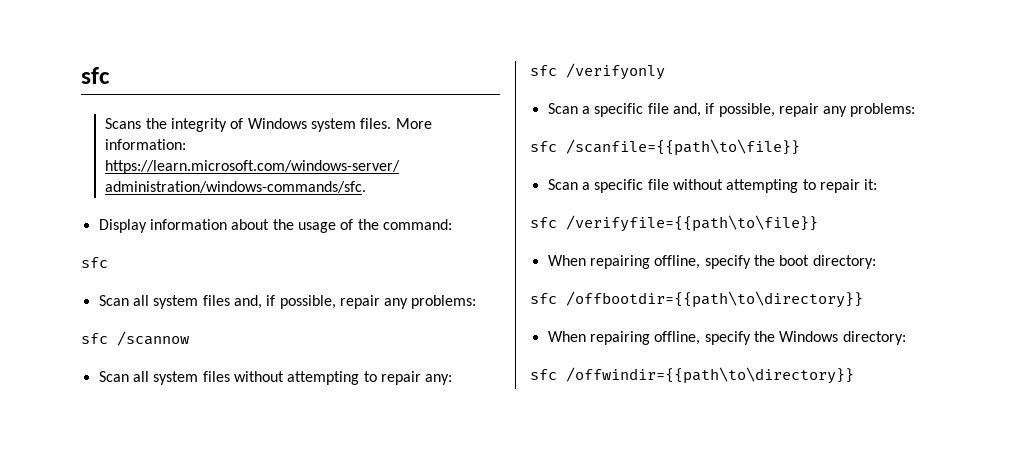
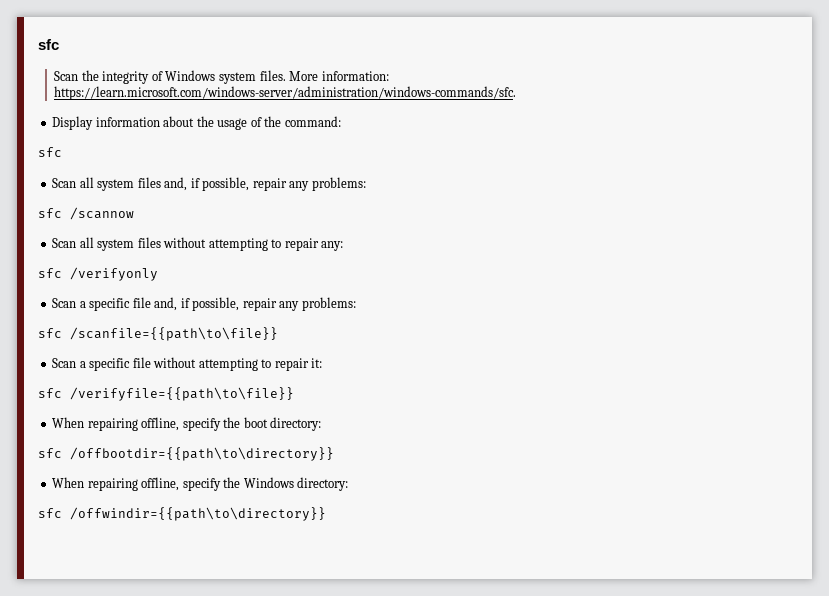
[81,67,110,84] [105,118,142,129] sfc // Scans -> [38,39,59,50] [54,71,79,81] sfc // Scan

